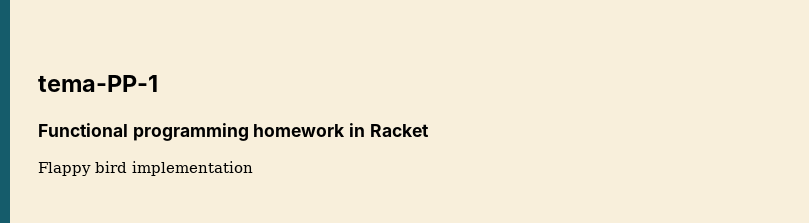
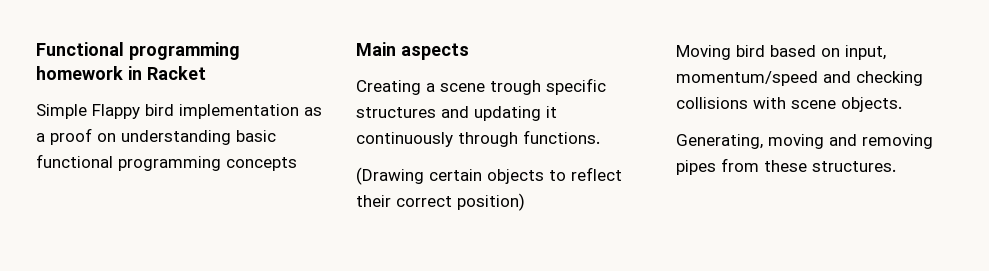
[38,75,158,92] tema-PP-1 // -> (36, 49) none
(429, 130) none -> [36,104,87,119] Simple
(253, 168) none -> [304,107,322,116] [36,128,276,145] [36,154,297,171] [356,42,469,60] [356,78,606,95] [356,106,557,121] [356,130,600,147] [356,167,622,185] [356,193,525,211] [676,45,886,60] [676,71,923,86] [676,97,902,112] [676,134,933,149] [676,158,896,175] as a proof on understanding basic functional programming concepts // Main aspects // Creating a scene trough specific structures and updating it continuously through functions. // (Drawing certain objects to reflect their correct position) // Moving bird based on input, momentum/speed and checking collisions with scene objects. // Generating, moving and removing pipes from these structures.

